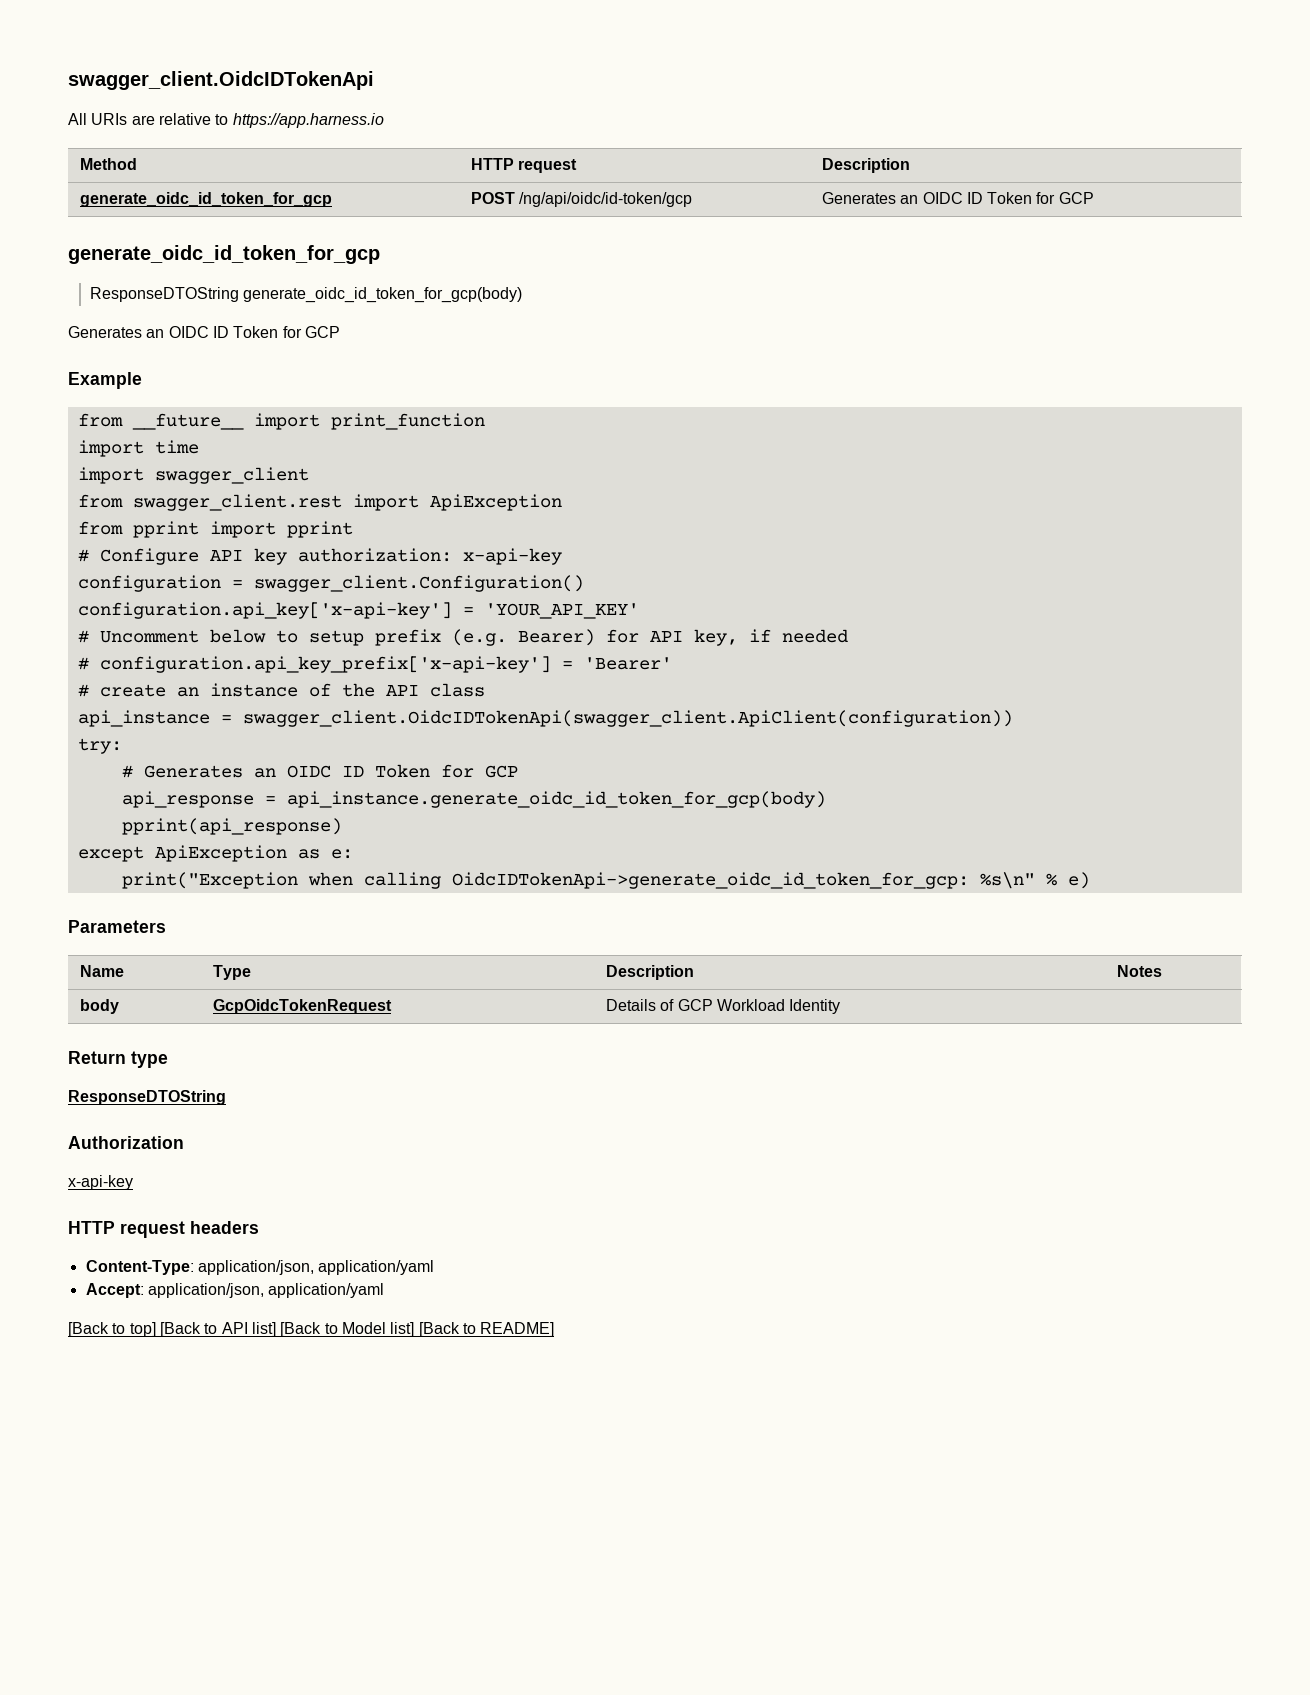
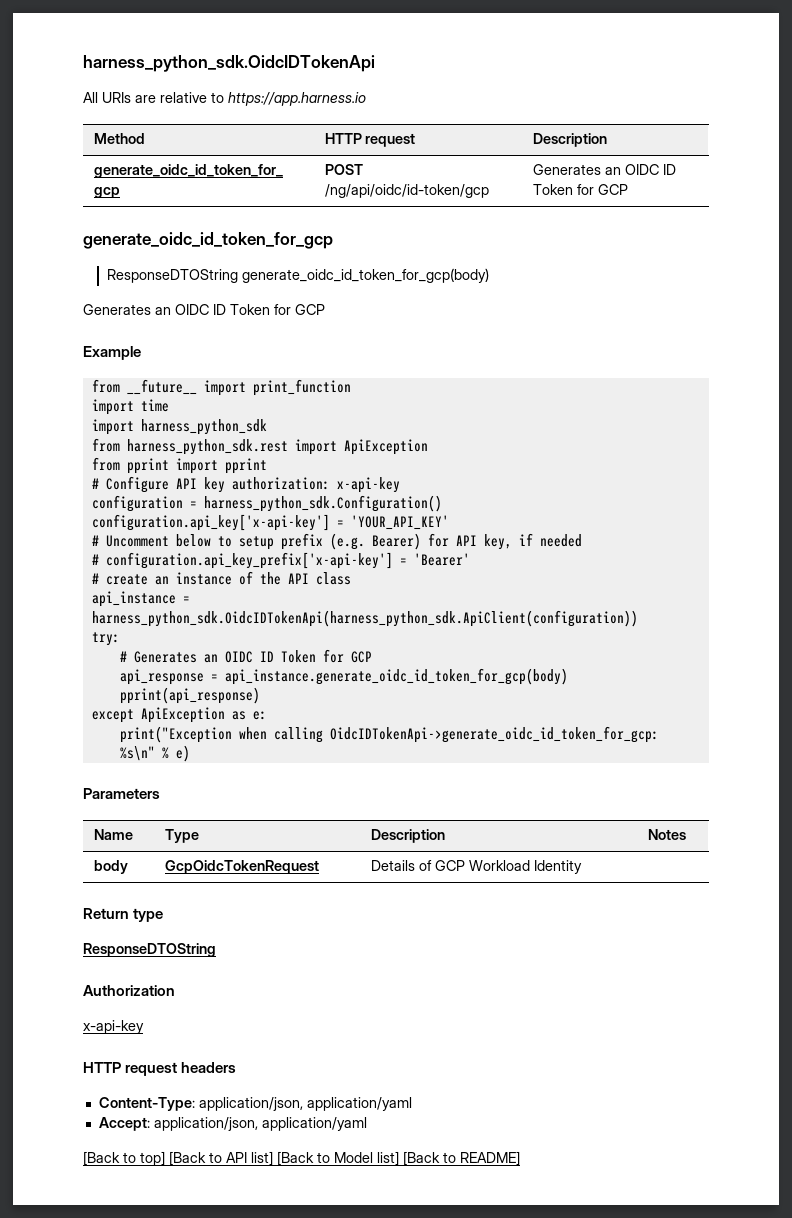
[68,71,374,90] swagger_client.OidcIDTokenApi -> [83,55,375,72] harness_python_sdk.OidcIDTokenApi
[154,467,309,484] [77,494,342,511] swagger_client // from swagger_client.rest -> [140,419,267,435] [91,438,288,455] harness_python_sdk // from harness_python_sdk.rest
[253,575,584,592] swagger_client.Configuration() -> [203,495,442,512] harness_python_sdk.Configuration()
[242,710,1013,727] swagger_client.OidcIDTokenApi(swagger_client.ApiClient(configuration)) -> [91,610,638,627] harness_python_sdk.OidcIDTokenApi(harness_python_sdk.ApiClient(configuration))

